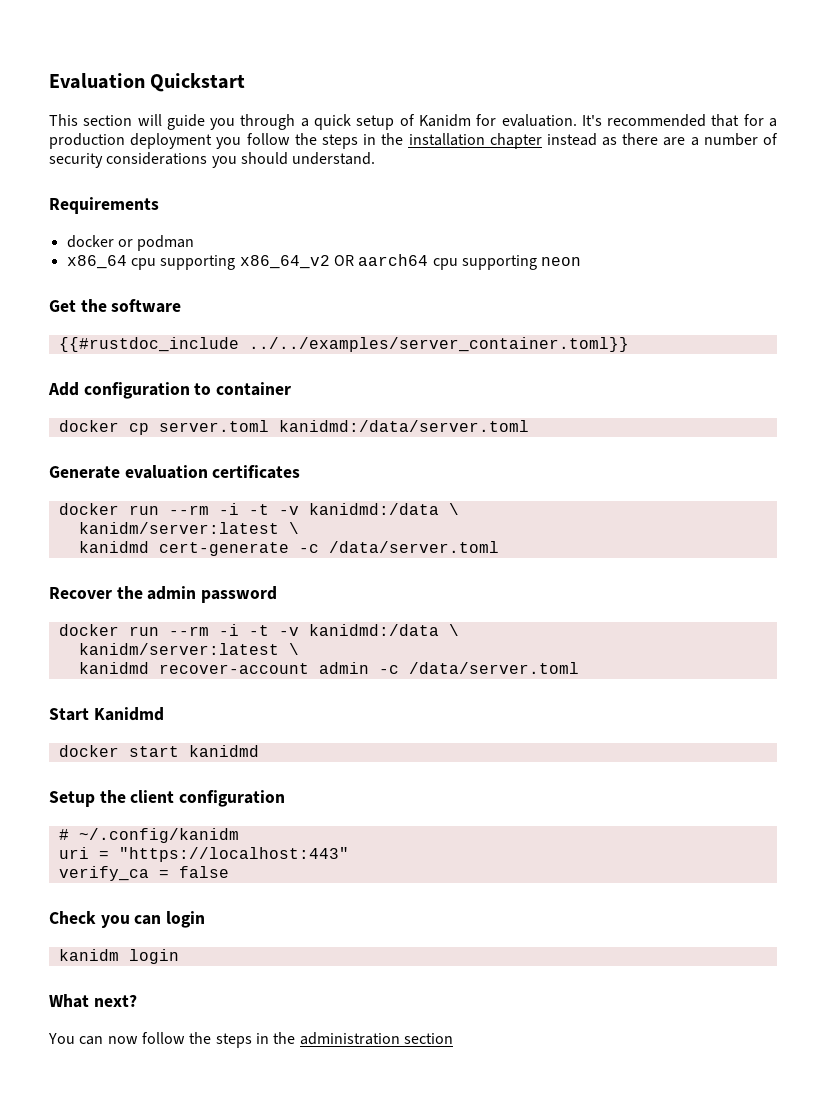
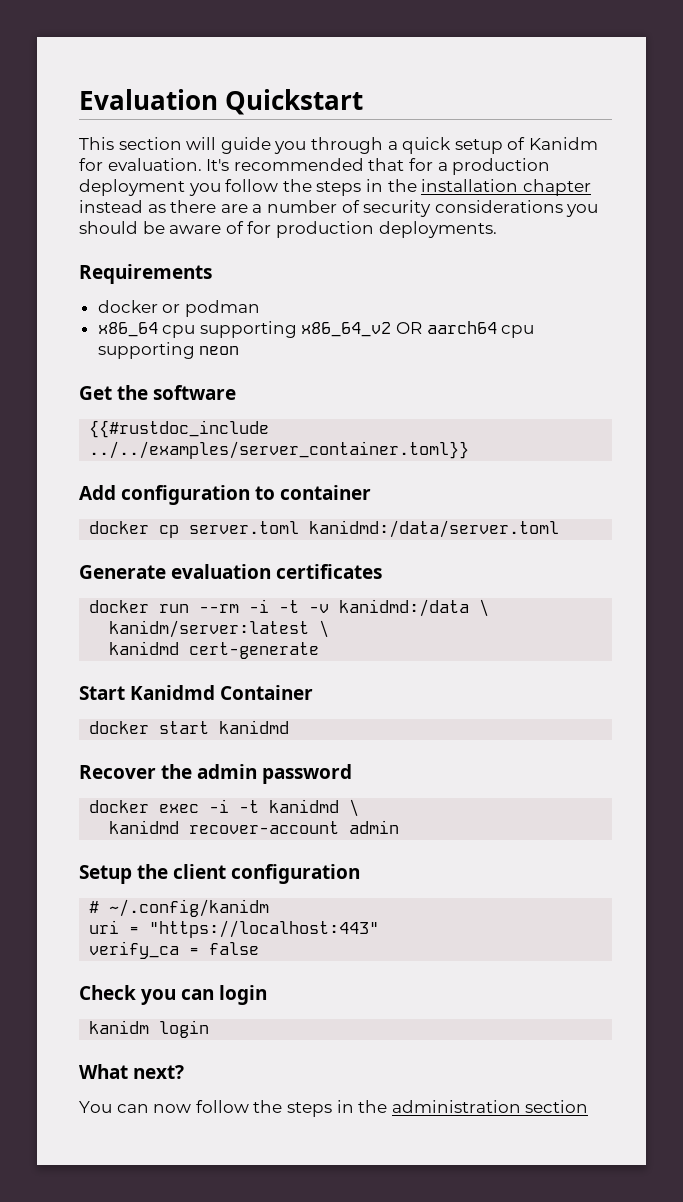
[292,152,376,165] understand. -> [142,221,497,238] be aware of for production deployments.
[298,541,499,553] -c /data/server.toml -> [79,685,314,700] [89,720,290,734] // Start Kanidmd Container // docker start kanidmd
[128,624,459,636] [78,643,299,655] [78,662,579,674] [49,707,164,721] [58,745,259,757] run --rm -i -t -v kanidmd:/data \ // kanidm/server:latest \ // kanidmd recover-account admin -c /data/server.toml // Start Kanidmd // docker start kanidmd -> [159,799,360,817] [109,820,400,834] exec -i -t kanidmd \ // kanidmd recover-account admin

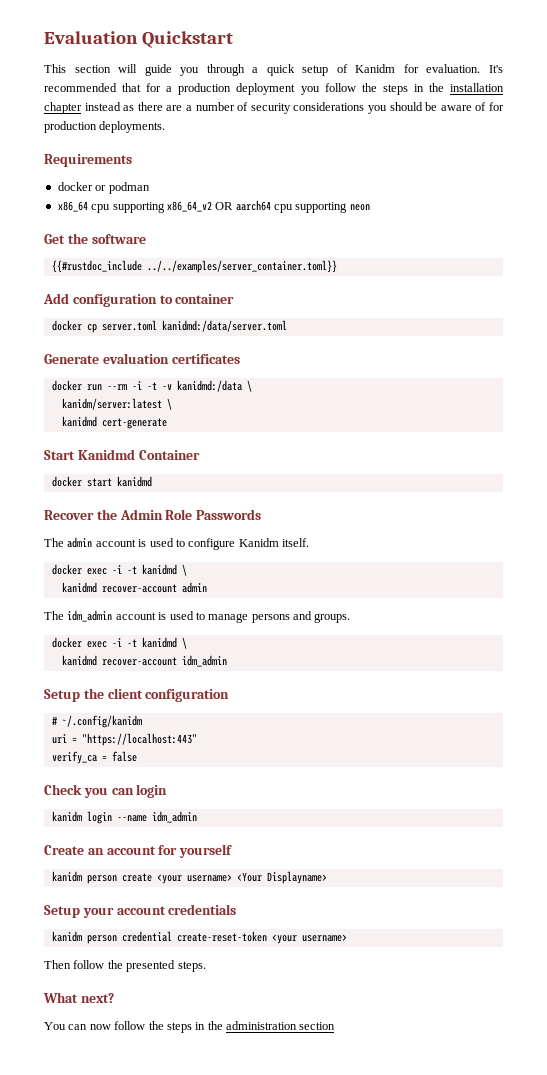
[197,764,353,784] admin password -> [119,509,262,520] [44,537,309,550] Admin Role Passwords // The admin account is used to configure Kanidm itself.
(400, 827) none -> [44,610,351,623] [51,637,187,649] [61,655,227,667] // The idm_admin account is used to manage persons and groups. // docker exec -i -t kanidmd \ // kanidmd recover-account idm_admin
(210, 1029) none -> [116,811,197,823] [44,844,233,858] [51,871,327,884] [44,904,237,918] [51,931,347,944] [44,960,206,972] --name idm_admin // Create an account for yourself // kanidm person create <your username> <Your Displayname> // Setup your account credentials // kanidm person credential create-reset-token <your username> // Then follow the presented steps.

